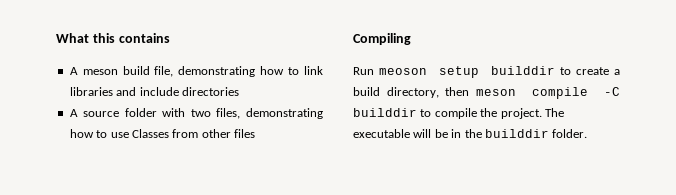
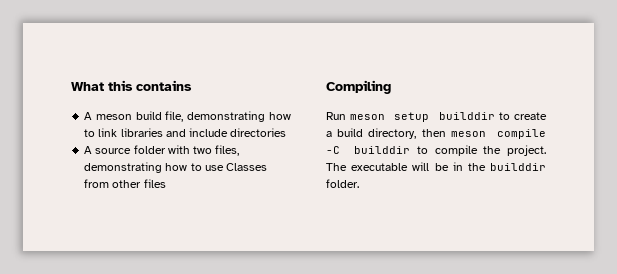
[379,68,428,75] meoson -> [350,114,386,120] meson

